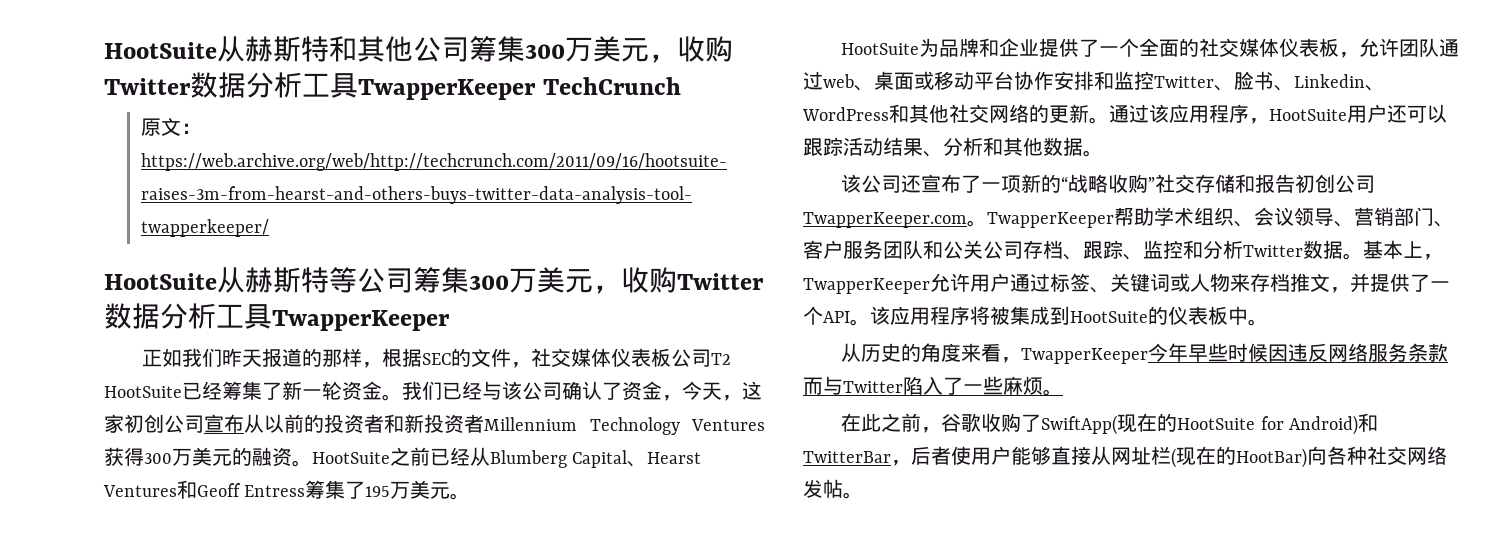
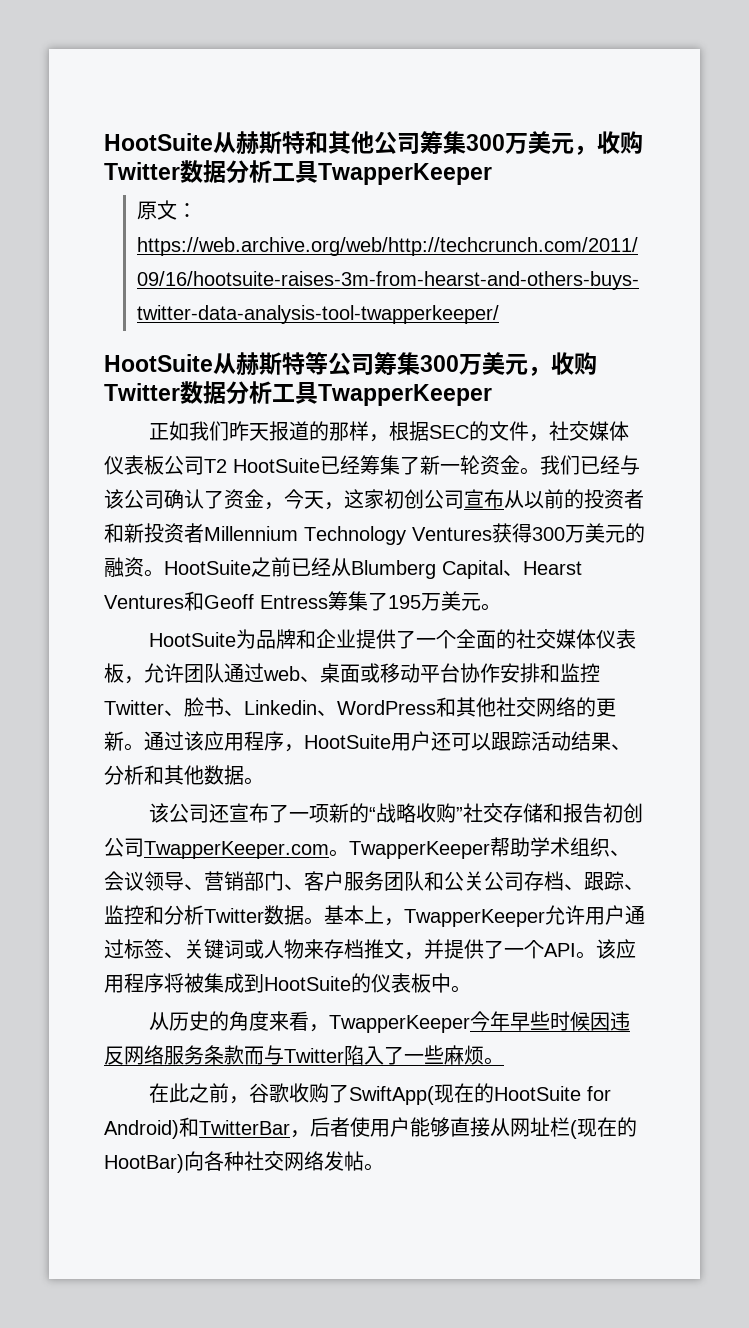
[542,77,681,95] TechCrunch -> (492, 174) none

